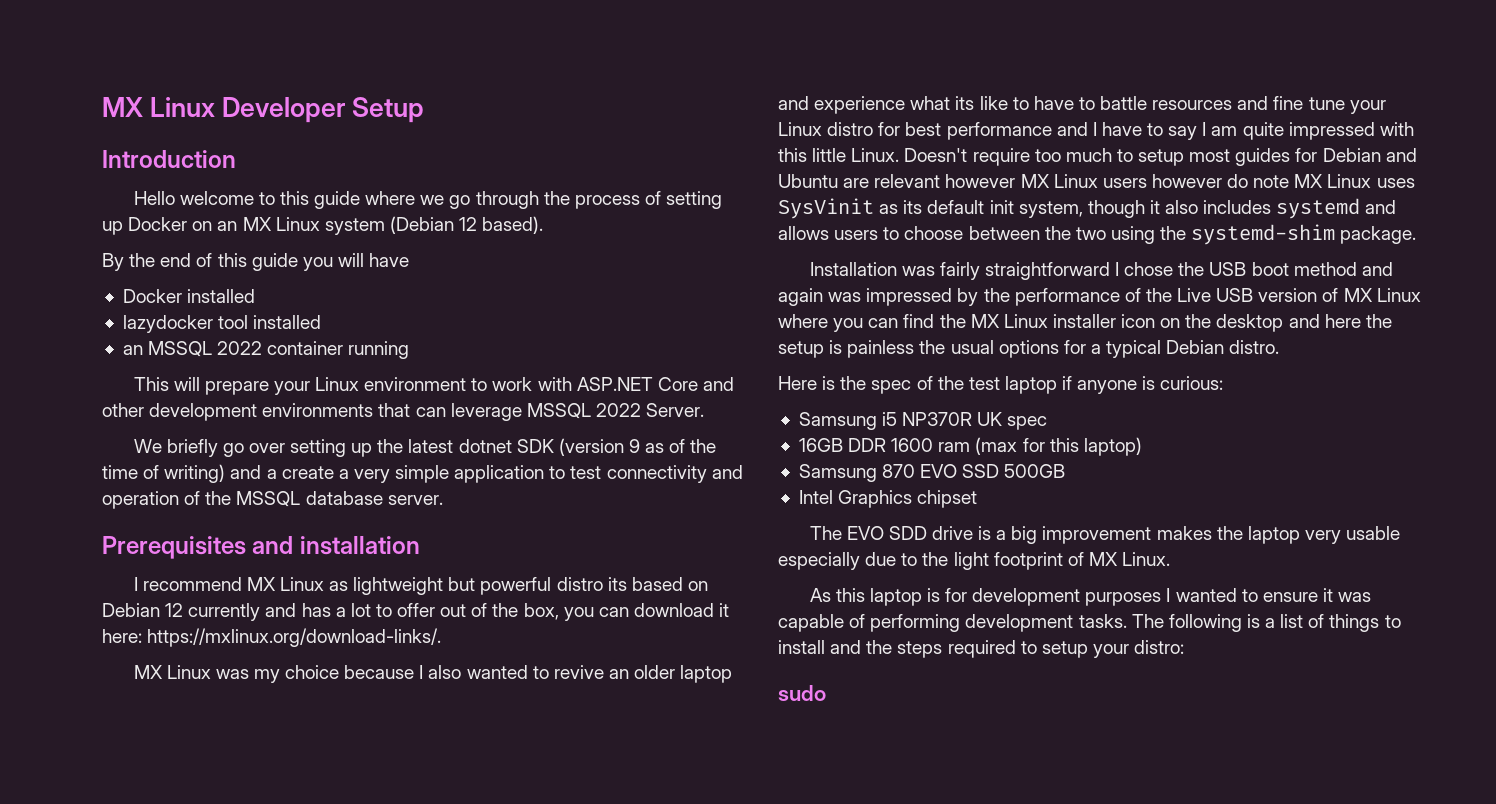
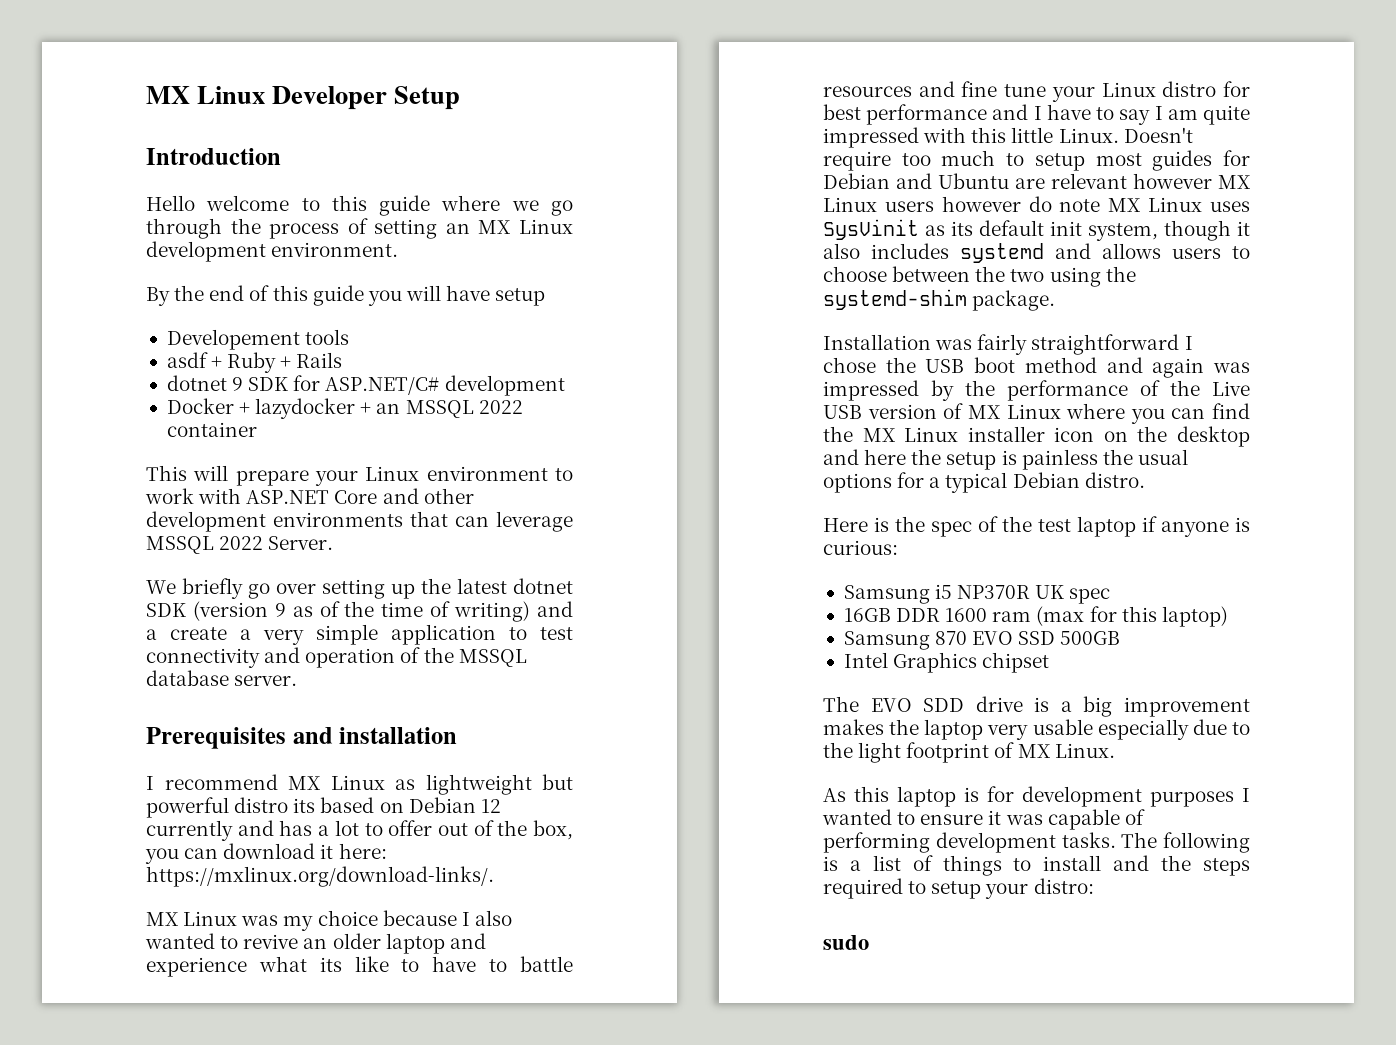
[102,216,544,235] up Docker on an MX Linux system (Debian 12 based). -> [445,219,573,234] [146,241,399,262] an MX Linux development environment.
[122,289,256,303] [122,315,322,333] // Docker installed // lazydocker tool installed // -> [495,288,546,306] [166,329,350,350] [166,352,343,373] [166,375,565,396] [166,398,372,419] setup // Developement tools // asdf + Ruby + Rails // dotnet 9 SDK for ASP.NET/C# development // Docker + lazydocker +
[348,341,410,359] running -> (257, 429) none

